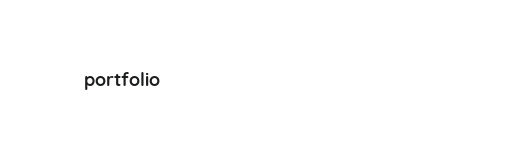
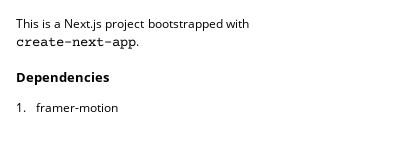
[84,72,160,90] portfolio -> [16,19,249,31] [16,37,139,49] [16,72,109,85] [16,103,119,112] This is a Next.js project bootstrapped with create-next-app. // Dependencies // 1. framer-motion

